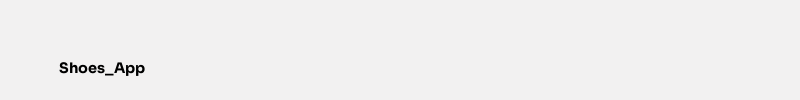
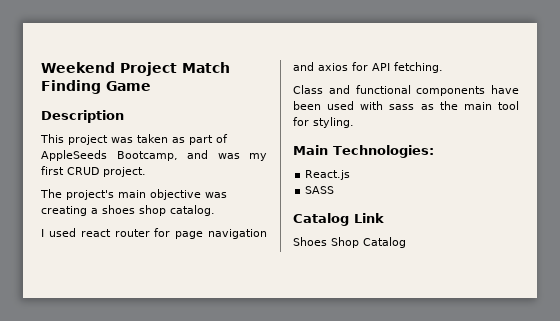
[59,62,145,76] Shoes_App -> [41,62,230,76] [41,80,151,94] [41,110,124,123] [40,134,228,145] [41,150,267,161] [41,166,146,177] [40,189,227,200] [41,205,215,216] [41,228,267,239] [293,62,443,73] [293,85,519,96] [293,101,519,110] [293,117,354,128] [293,145,434,158] [305,170,351,180] [305,186,335,194] [293,213,384,226] [293,237,406,248] Weekend Project Match Finding Game // Description // This project was taken as part of AppleSeeds Bootcamp, and was my first CRUD project. // The project's main objective was creating a shoes shop catalog. // I used react router for page navigation and axios for API fetching. // Class and functional components have been used with sass as the main tool for styling. // Main Technologies: // React.js // SASS // Catalog Link // Shoes Shop Catalog

